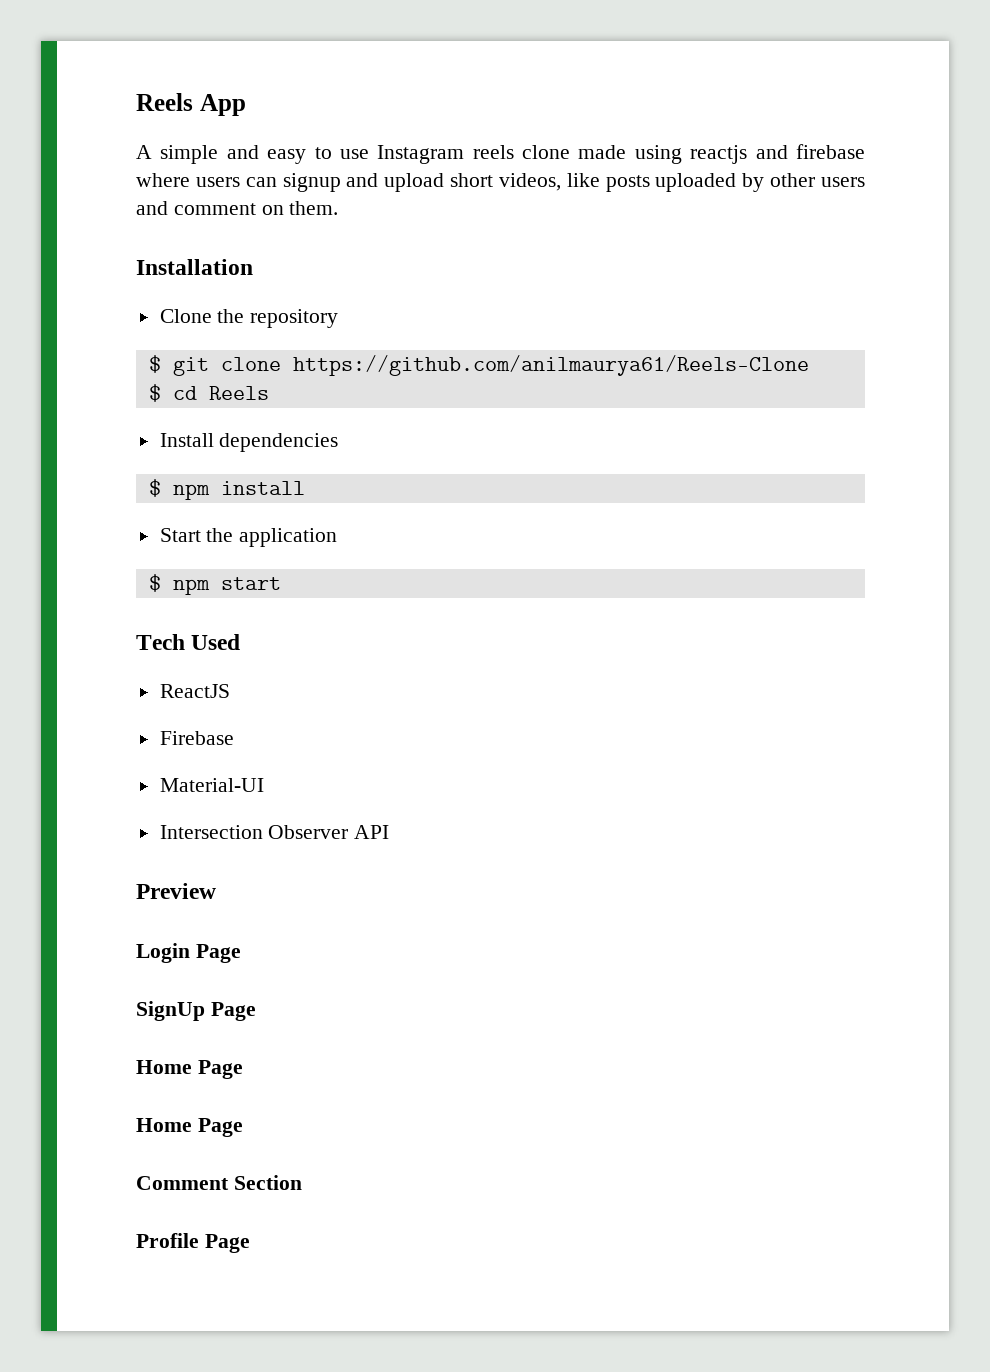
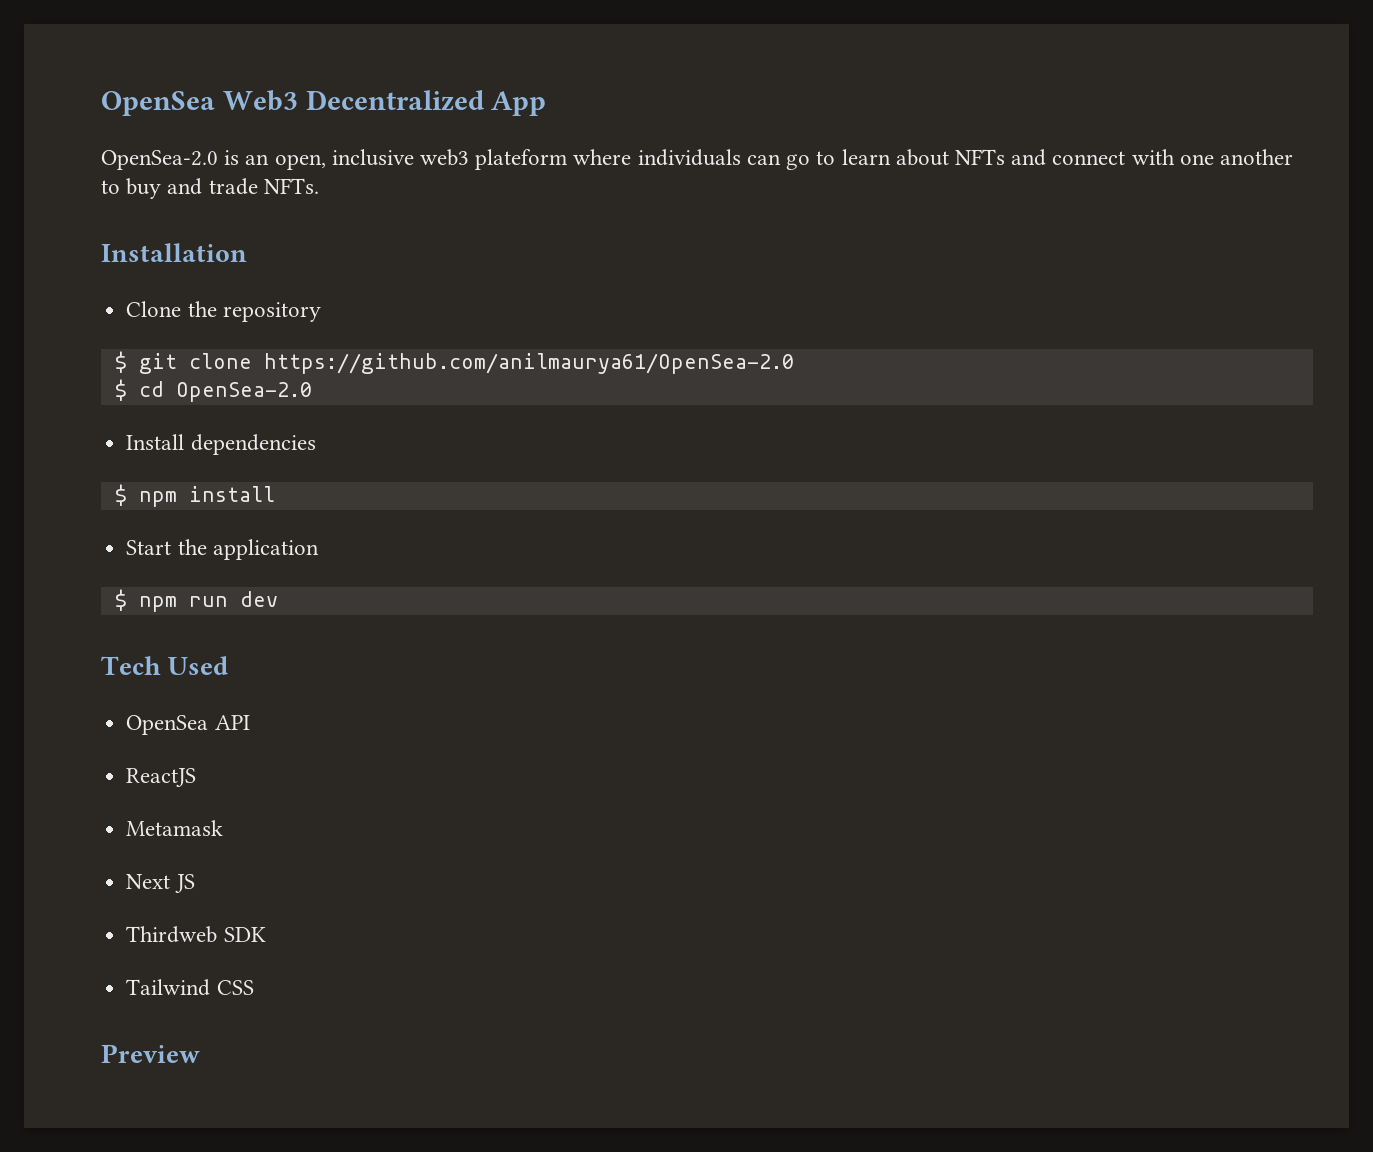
[136,93,246,116] [136,144,865,164] [136,173,865,192] [136,201,339,215] Reels App // A simple and easy to use Instagram reels clone made using reactjs and firebase where users can signup and upload short videos, like posts uploaded by other users and comment on them. -> [101,90,547,116] [101,149,1293,170] [101,178,319,199] OpenSea Web3 Decentralized App // OpenSea-2.0 is an open, inclusive web3 plateform where individuals can go to learn about NFTs and connect with one another to buy and trade NFTs.
[292,355,809,376] https://github.com/anilmaurya61/Reels-Clone -> [263,353,794,374] https://github.com/anilmaurya61/OpenSea-2.0
[208,386,269,400] Reels -> [175,382,312,402] OpenSea-2.0
[220,577,281,590] start -> [188,591,278,607] run dev
(241, 642) none -> [126,715,250,735] // OpenSea API
[159,731,234,745] [159,778,264,792] [159,825,390,839] [136,883,216,899] [136,943,241,963] [136,1001,256,1021] [136,1060,243,1079] [136,1118,243,1137] [136,1175,302,1190] [136,1233,250,1253] Firebase // Material-UI // Intersection Observer API // Preview // Login Page // SignUp Page // Home Page // Home Page // Comment Section // Profile Page -> [126,820,224,836] [126,874,195,893] [126,926,266,943] [126,979,254,996] [101,1044,200,1063] Metamask // Next JS // Thirdweb SDK // Tailwind CSS // Preview

